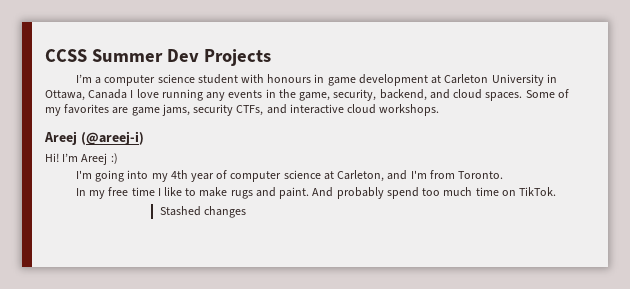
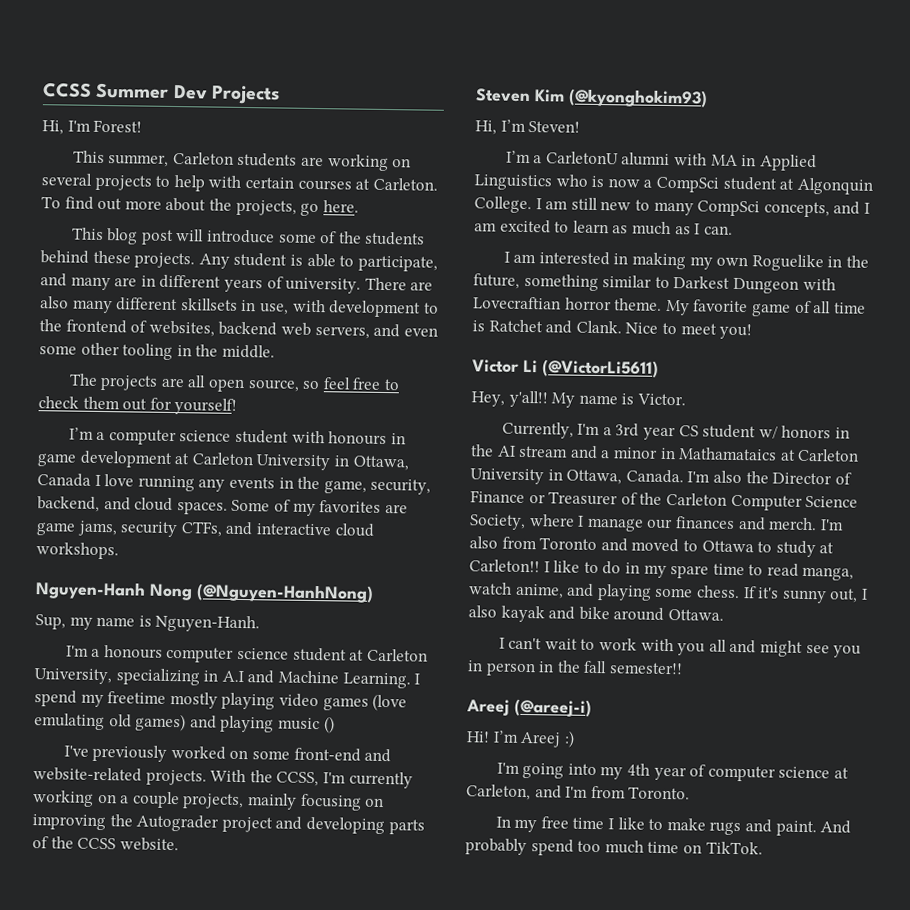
(271, 57) none -> [42,119,143,135] [72,150,412,172] [41,173,438,192] [41,196,359,217] [71,227,426,246] [40,250,438,272] [40,273,434,294] [40,296,439,318] [39,319,438,339] [39,342,275,361] [68,373,401,393] [38,396,238,415] // Hi, I'm Forest! // This summer, Carleton students are working on several projects to help with certain courses at Carleton. To find out more about the projects, go here. // This blog post will introduce some of the students behind these projects. Any student is able to participate, and many are in different years of university. There are also many different skillsets in use, with development to the frontend of websites, backend web servers, and even some other tooling in the middle. // The projects are all open source, so feel free to check them out for yourself!
(440, 110) none -> [35,581,374,603] [35,614,261,633] [65,645,428,663] [34,668,421,689] [34,690,408,712] [34,713,335,734] [63,744,392,763] [33,767,413,789] [32,790,385,811] [32,814,425,835] [32,836,179,852] [476,88,708,108] [475,119,581,135] [505,150,817,172] [474,174,873,195] [474,196,870,218] [474,219,733,236] [503,251,870,272] [473,273,836,294] [473,296,866,317] [472,319,753,340] [472,359,659,378] [471,390,686,408] [501,421,851,441] [470,444,860,462] [470,468,852,485] [470,490,859,511] [469,514,844,532] [469,536,835,558] [469,559,855,581] [469,582,868,604] [468,605,724,623] [498,637,862,658] [467,660,683,677] // Nguyen-Hanh Nong (@Nguyen-HanhNong) // Sup, my name is Nguyen-Hanh. // I'm a honours computer science student at Carleton University, specializing in A.I and Machine Learning. I spend my freetime mostly playing video games (love emulating old games) and playing music () // I've previously worked on some front-end and website-related projects. With the CCSS, I'm currently working on a couple projects, mainly focusing on improving the Autograder project and developing parts of the CCSS website. // Steven Kim (@kyonghokim93) // Hi, I’m Steven! // I’m a CarletonU alumni with MA in Applied Linguistics who is now a CompSci student at Algonquin College. I am still new to many CompSci concepts, and I am excited to learn as much as I can. // I am interested in making my own Roguelike in the future, something similar to Darkest Dungeon with Lovecraftian horror theme. My favorite game of all time is Ratchet and Clank. Nice to meet you! // Victor Li (@VictorLi5611) // Hey, y'all!! My name is Victor. // Currently, I'm a 3rd year CS student w/ honors in the AI stream and a minor in Mathamataics at Carleton University in Ottawa, Canada. I'm also the Director of Finance or Treasurer of the Carleton Computer Science Society, where I manage our finances and merch. I'm also from Toronto and moved to Ottawa to study at Carleton!! I like to do in my spare time to read manga, watch anime, and playing some chess. If it's sunny out, I also kayak and bike around Ottawa. // I can't wait to work with you all and might see you in person in the fall semester!!
[159,206,247,218] // Stashed changes -> (763, 848) none

